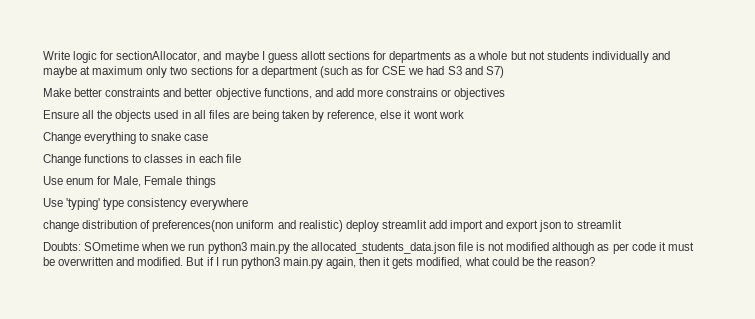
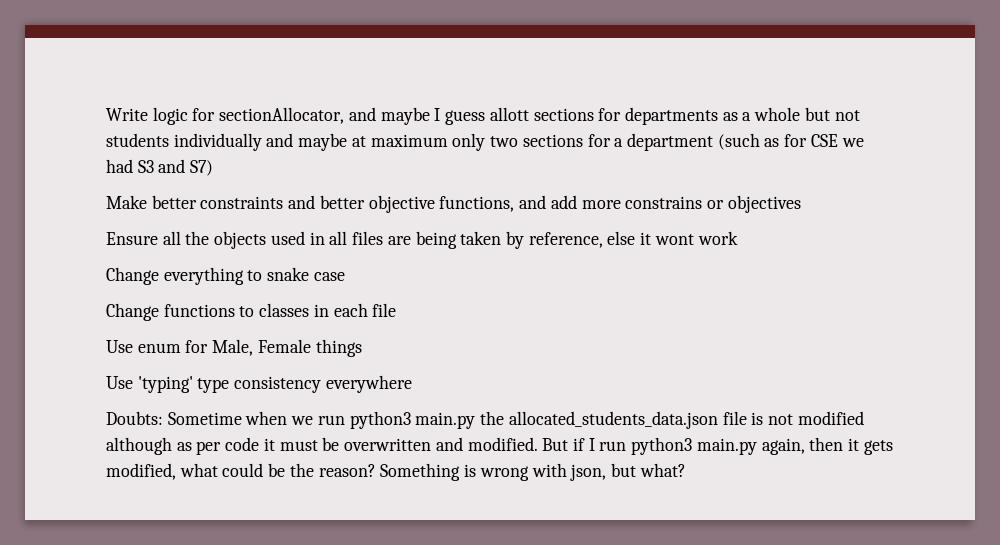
[43,220,622,232] // change distribution of preferences(non uniform and realistic) deploy streamlit add import and export json to streamlit -> (412, 384) none
[84,242,140,251] SOmetime -> [167,412,242,425] Sometime
(595, 261) none -> [380,463,686,481] Something is wrong with json, but what?

